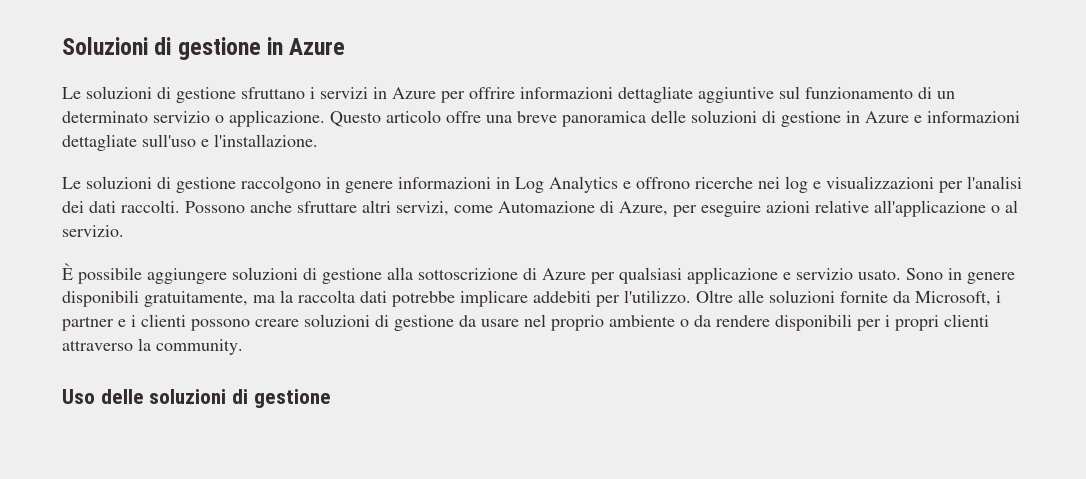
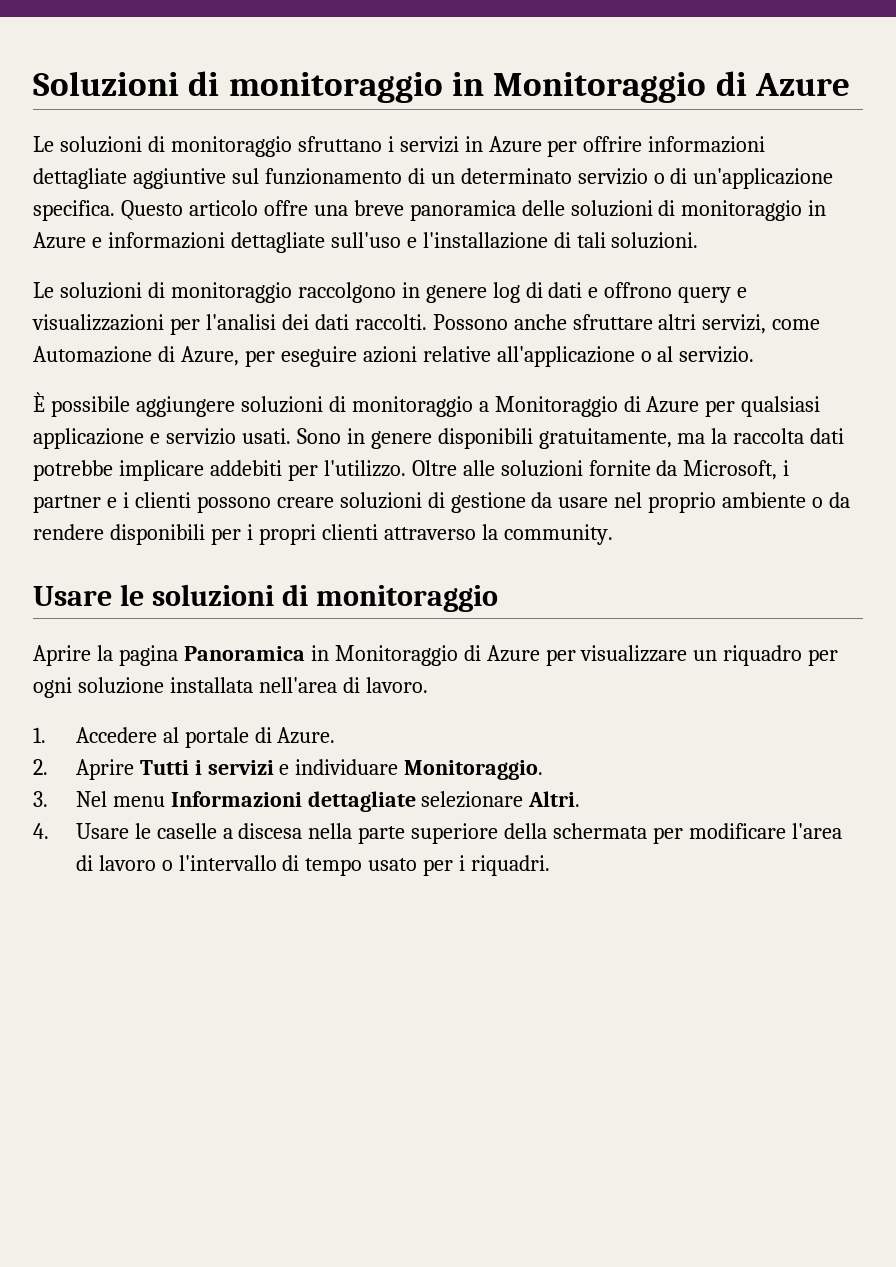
[177,37,284,60] gestione in -> [228,71,747,103] monitoraggio in Monitoraggio di
[176,87,236,103] gestione -> [170,136,292,157] monitoraggio
[229,110,325,127] applicazione. -> [670,168,834,189] [33,200,115,221] di un'applicazione specifica.
[781,111,841,127] gestione -> [681,200,803,221] monitoraggio
[214,134,318,147] [62,176,236,193] l'installazione. // Le soluzioni di gestione -> [422,232,699,249] [33,282,292,303] l'installazione di tali soluzioni. // Le soluzioni di monitoraggio
[398,176,808,193] informazioni in Log Analytics e offrono ricerche nei log -> [492,282,732,303] log di dati e offrono query
[322,267,518,284] gestione alla sottoscrizione -> [351,396,618,417] monitoraggio a Monitoraggio
[858,269,901,280] usato. -> [241,428,291,444] usati.
[62,389,331,408] Uso delle soluzioni di gestione -> [33,584,498,612] [33,645,839,666] [33,677,428,698] [33,727,336,748] [33,759,544,780] [33,791,581,812] [33,823,842,844] [75,855,551,876] Usare le soluzioni di monitoraggio // Aprire la pagina Panoramica in Monitoraggio di Azure per visualizzare un riquadro per ogni soluzione installata nell'area di lavoro. // 1. Accedere al portale di Azure. // 2. Aprire Tutti i servizi e individuare Monitoraggio. // 3. Nel menu Informazioni dettagliate selezionare Altri. // 4. Usare le caselle a discesa nella parte superiore della schermata per modificare l'area di lavoro o l'intervallo di tempo usato per i riquadri.

